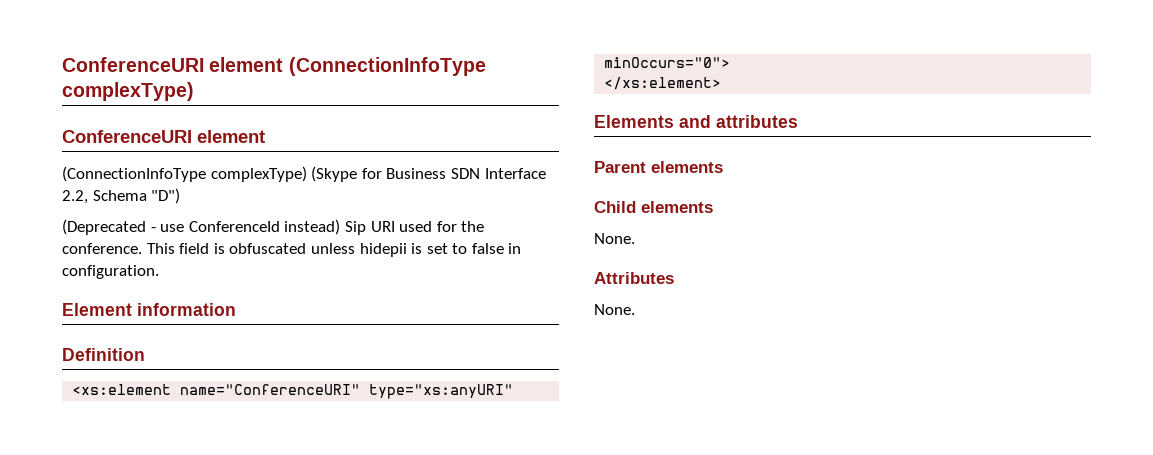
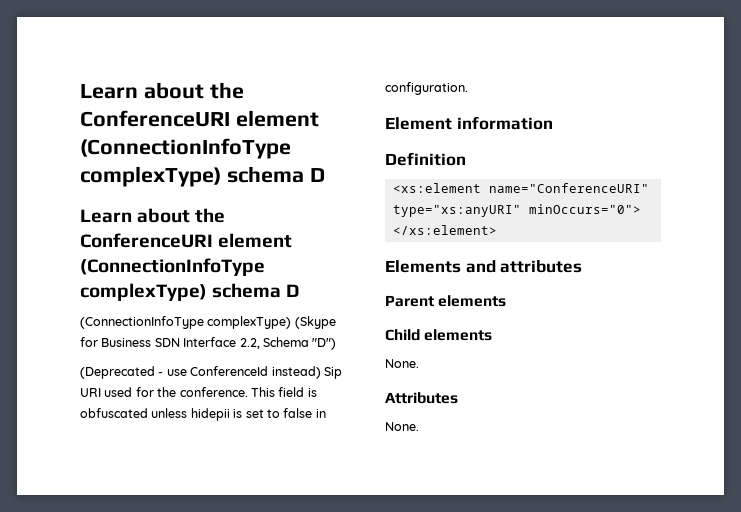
[62,57,486,76] [62,82,194,101] [62,130,265,143] ConferenceURI element (ConnectionInfoType complexType) // ConferenceURI element -> [80,82,244,99] [80,110,319,127] [80,138,291,159] [80,166,325,187] [80,208,226,223] [80,233,293,248] [80,258,265,276] [80,283,300,301] Learn about the ConferenceURI element (ConnectionInfoType complexType) schema D // Learn about the ConferenceURI element (ConnectionInfoType complexType) schema D

